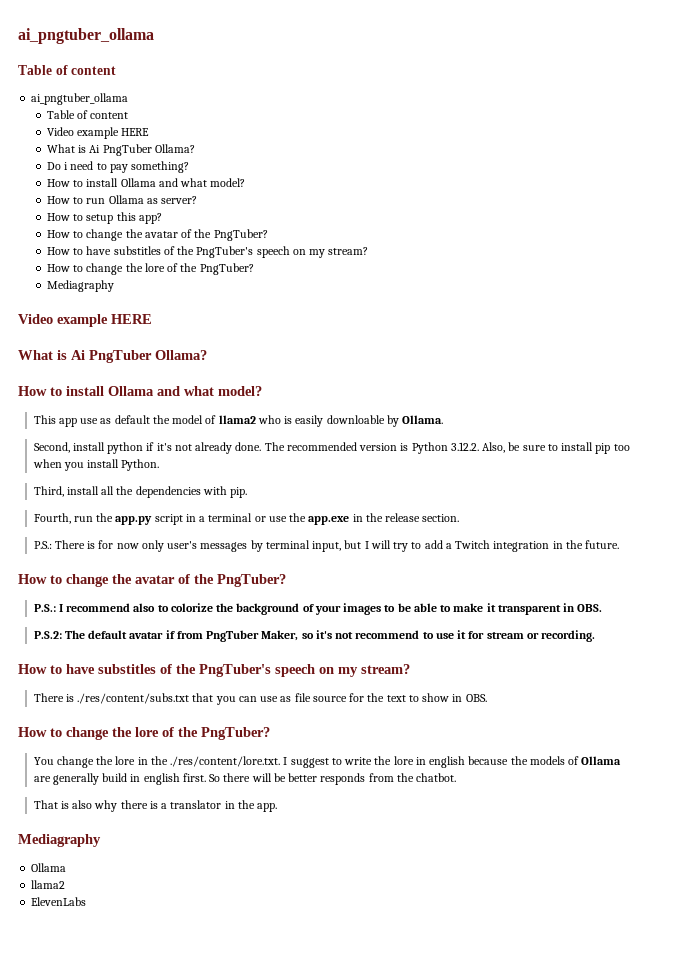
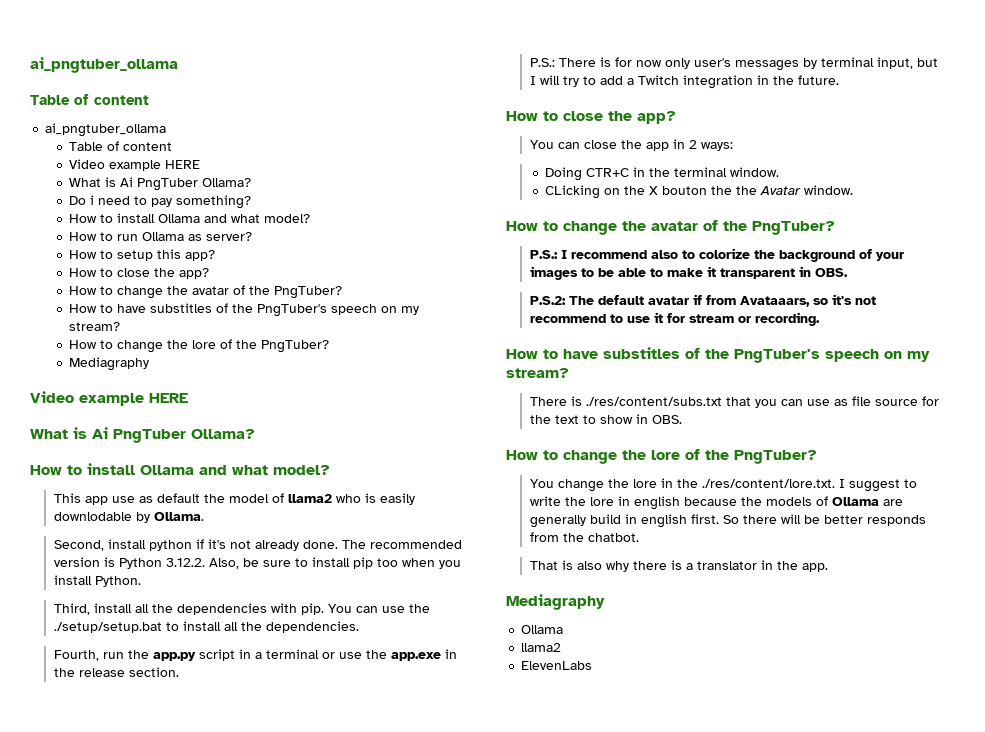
(162, 218) none -> [69,268,210,279] // How to close the app?
[326,415,385,424] downloable -> [54,512,133,521] downlodable
(248, 492) none -> [328,604,431,613] [54,621,360,633] You can use the ./setup/setup.bat to install all the dependencies.
(620, 544) none -> [506,111,676,124] [530,139,734,151] [545,167,780,181] [545,185,854,199] // How to close the app? // You can close the app in 2 ways: // Doing CTR+C in the terminal window. // CLicking on the X bouton the the Avatar window.
[206,630,299,642] PngTuber Maker, -> [740,296,811,307] Avataaars,

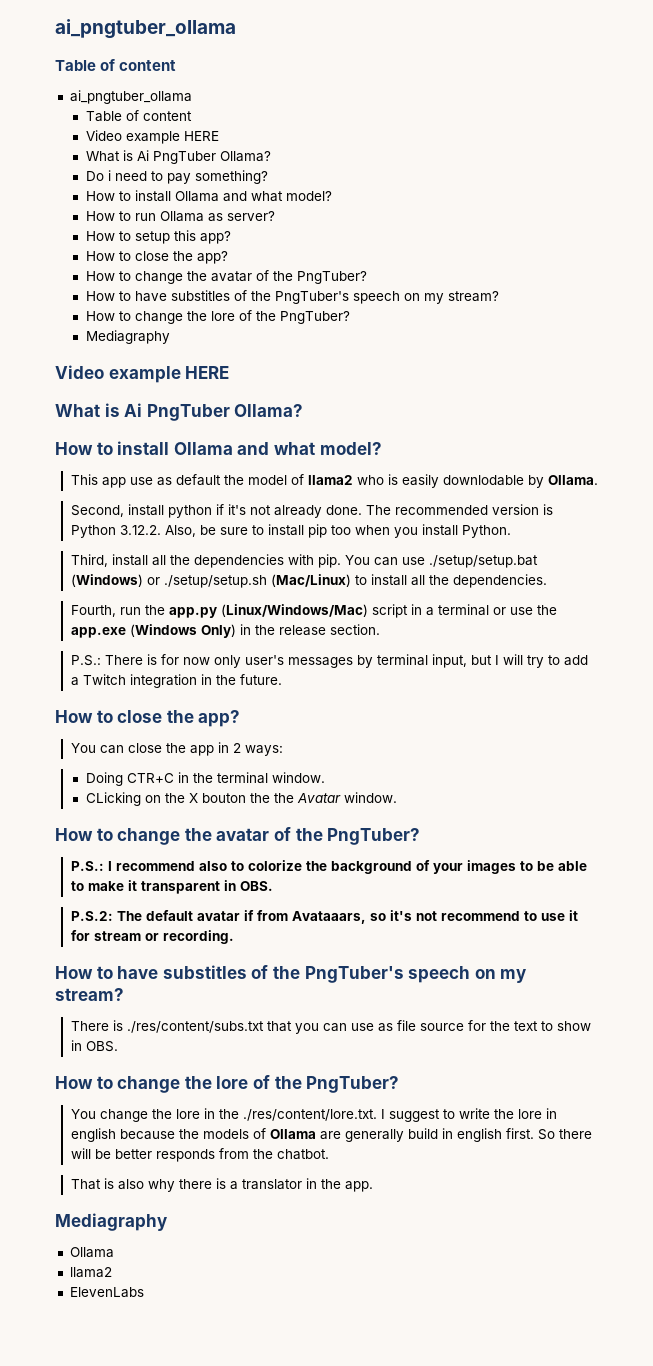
[409,604,431,613] [54,622,163,633] the ./setup/setup.bat -> [428,555,538,568] [70,574,351,588] ./setup/setup.bat (Windows) or ./setup/setup.sh (Mac/Linux)
(197, 656) none -> [220,604,368,617] (Linux/Windows/Mac)
(442, 656) none -> [129,624,236,638] (Windows Only)

